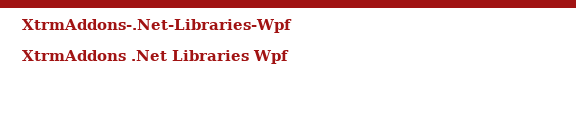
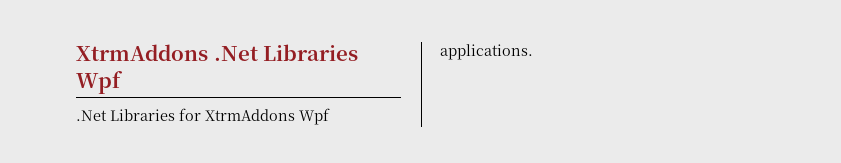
[22,19,292,33] XtrmAddons-.Net-Libraries-Wpf // -> (76, 52) none
(289, 57) none -> [76,108,330,125] [440,44,533,60] // .Net Libraries for XtrmAddons Wpf applications.

